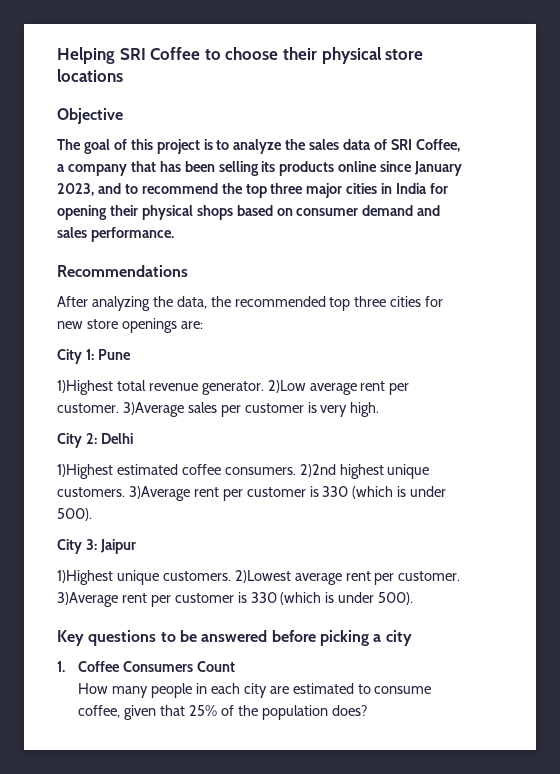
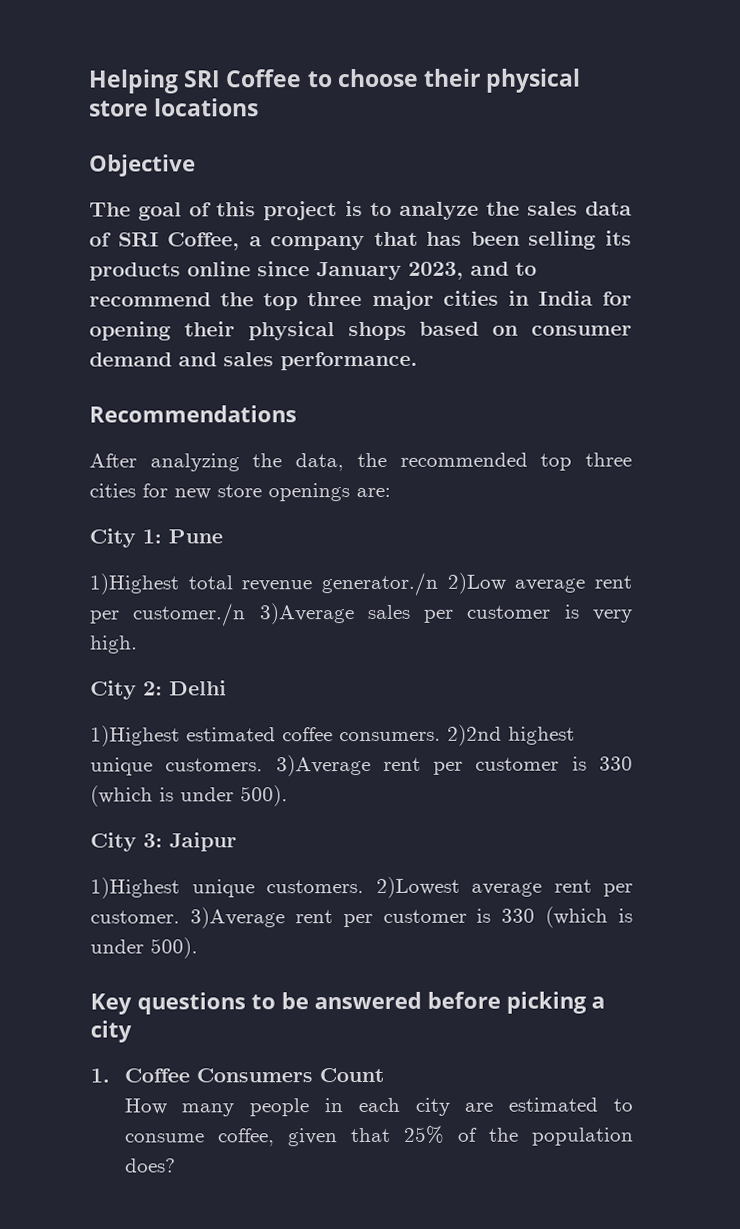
[201,381,264,395] generator. -> [321,572,438,597] generator./n
[57,403,119,413] customer. -> [132,603,247,627] customer./n

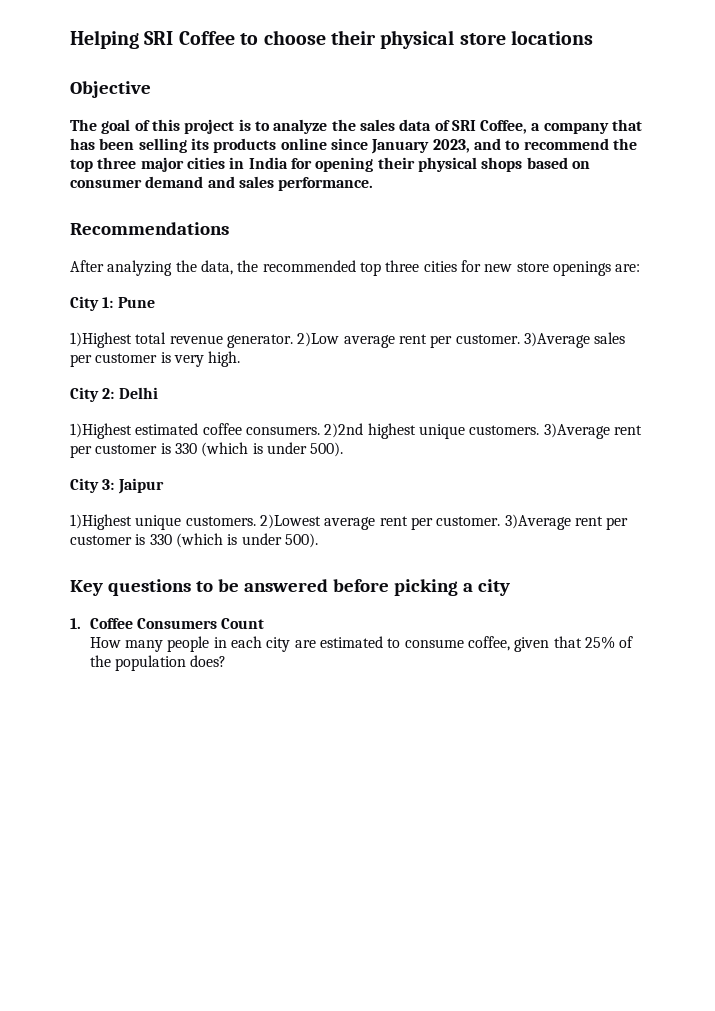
[321,572,438,597] generator./n -> [226,334,293,348] generator.
[132,603,247,627] customer./n -> [455,334,520,344] customer.

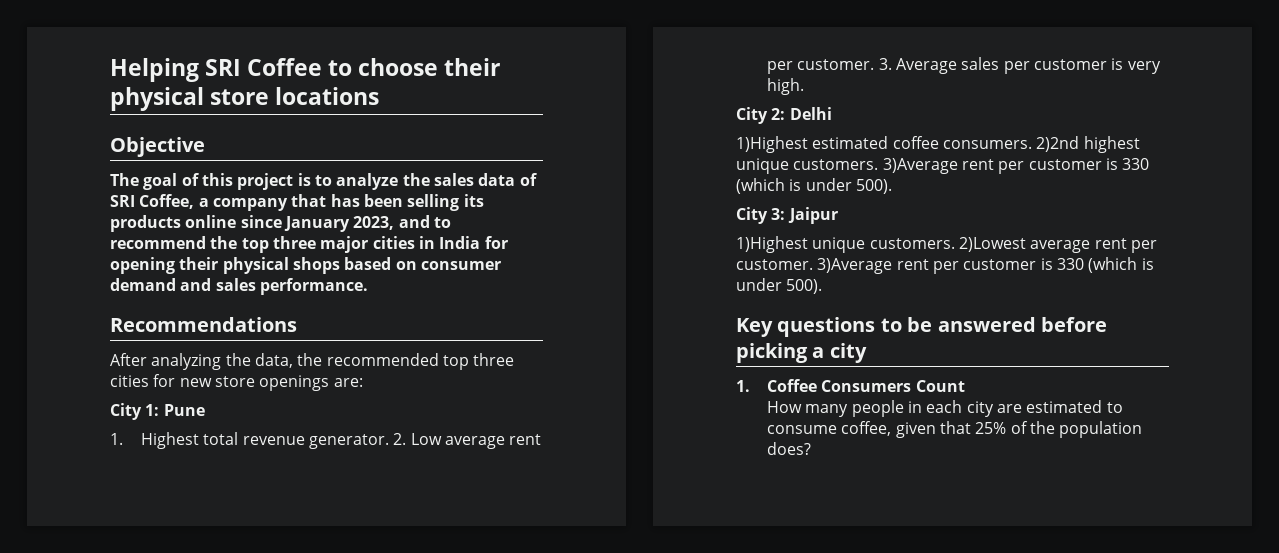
[70,332,132,348] 1)Highest -> [110,432,199,449] 1. Highest
[297,332,590,348] 2)Low average rent per customer. 3)Average -> [393,433,542,449] [766,58,957,74] 2. Low average rent per customer. 3. Average

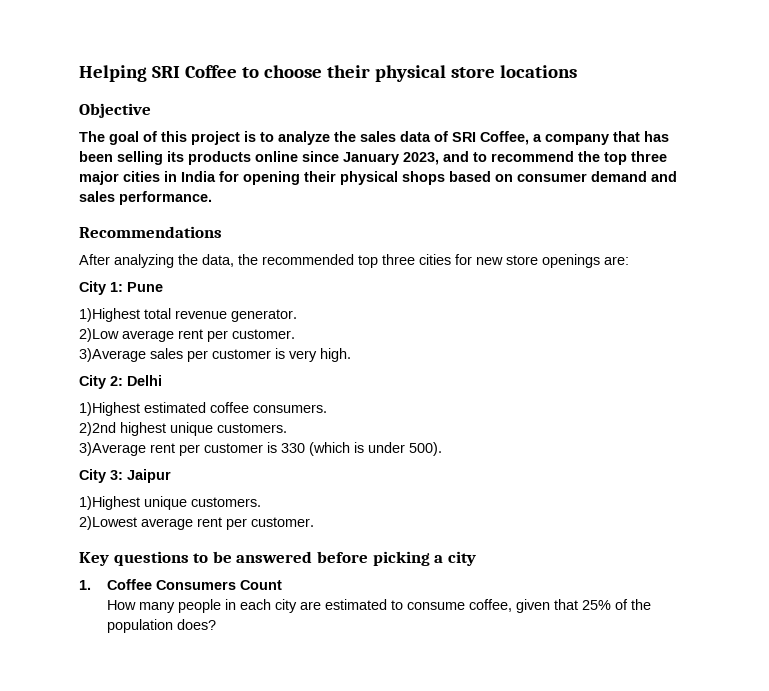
[110,432,199,449] 1. Highest -> [79,308,140,322] 1)Highest
[393,433,542,449] [766,58,957,74] 2. Low average rent per customer. 3. Average -> [79,328,295,342] [79,348,146,362] // 2)Low average rent per customer. // 3)Average
(1032, 144) none -> (327, 408) //
(879, 164) none -> (287, 428) //
(955, 243) none -> (261, 502) //
[817,257,1154,274] [736,278,823,294] 3)Average rent per customer is 330 (which is under 500). -> (314, 522) none

